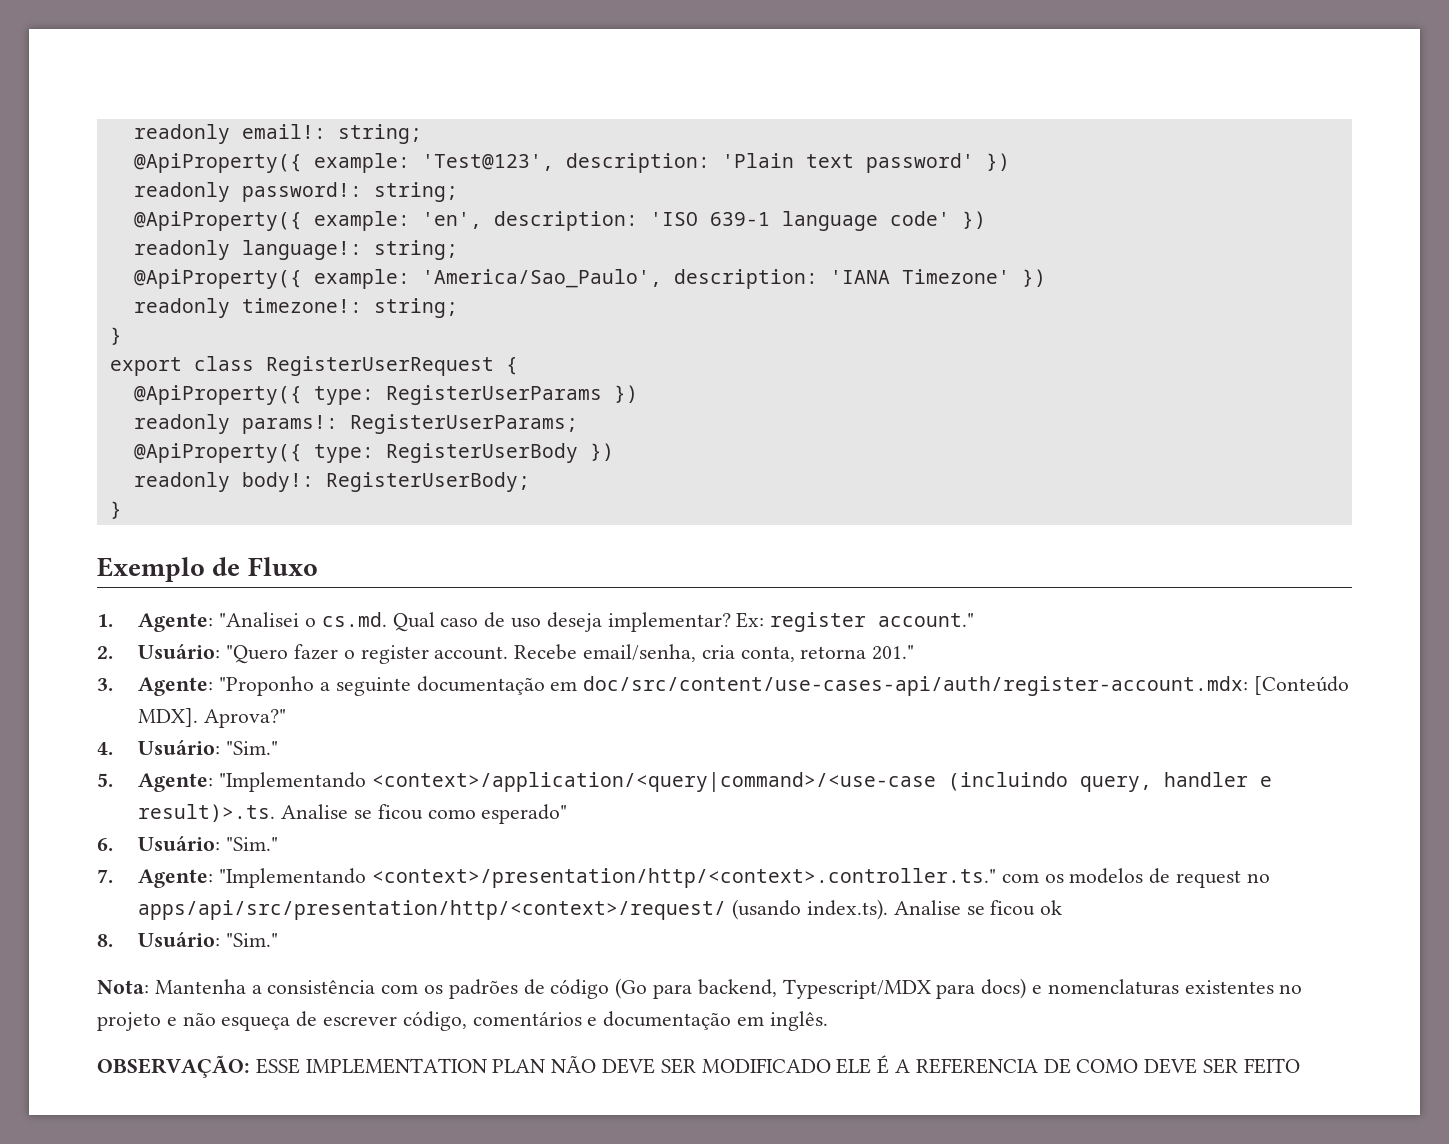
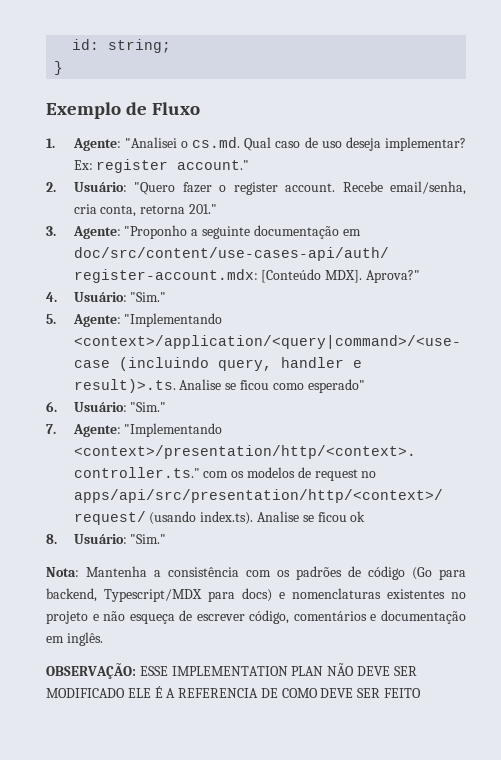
[133,124,422,144] [133,153,1010,173] [133,182,458,202] [133,211,986,231] [133,240,458,260] [133,269,1046,289] [133,298,458,318] [109,327,122,345] [109,356,518,376] [133,385,638,405] [133,414,578,434] [133,443,614,463] [133,472,530,492] readonly email!: string; // @ApiProperty({ example: 'Test@123', description: 'Plain text password' }) // readonly password!: string; // @ApiProperty({ example: 'en', description: 'ISO 639-1 language code' }) // readonly language!: string; // @ApiProperty({ example: 'America/Sao_Paulo', description: 'IANA Timezone' }) // readonly timezone!: string; // } // export class RegisterUserRequest { // @ApiProperty({ type: RegisterUserParams }) // readonly params!: RegisterUserParams; // @ApiProperty({ type: RegisterUserBody }) // readonly body!: RegisterUserBody; -> [72,39,172,53] id: string;

